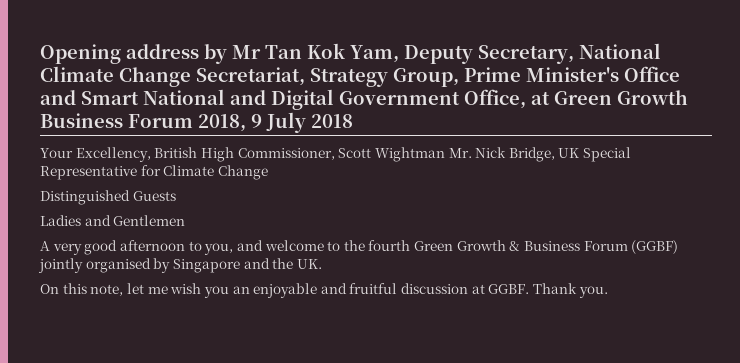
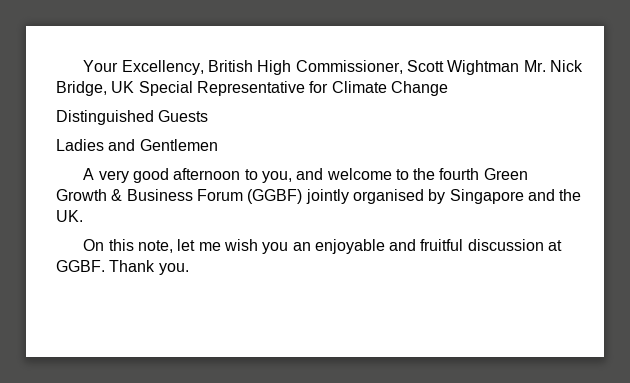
[40,43,661,64] [40,66,680,87] [40,89,688,110] [40,112,353,133] Opening address by Mr Tan Kok Yam, Deputy Secretary, National Climate Change Secretariat, Strategy Group, Prime Minister's Office and Smart National and Digital Government Office, at Green Growth Business Forum 2018, 9 July 2018 // -> (83, 66) none

